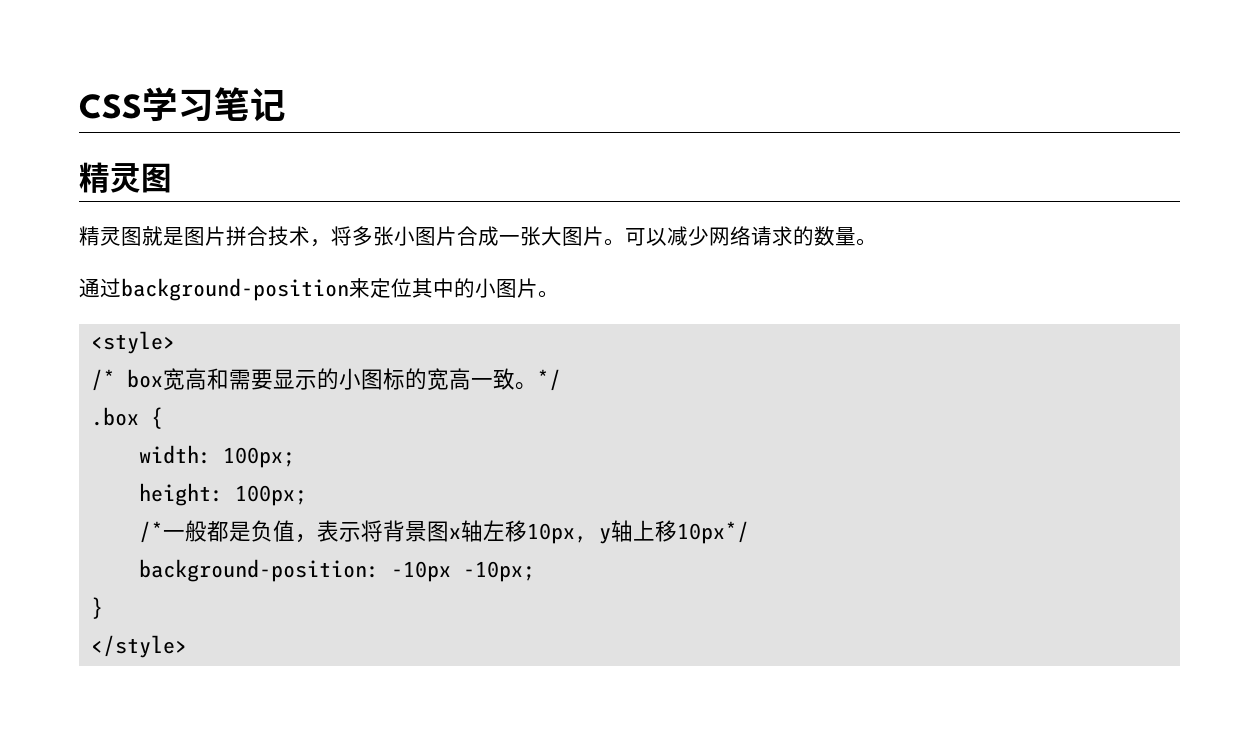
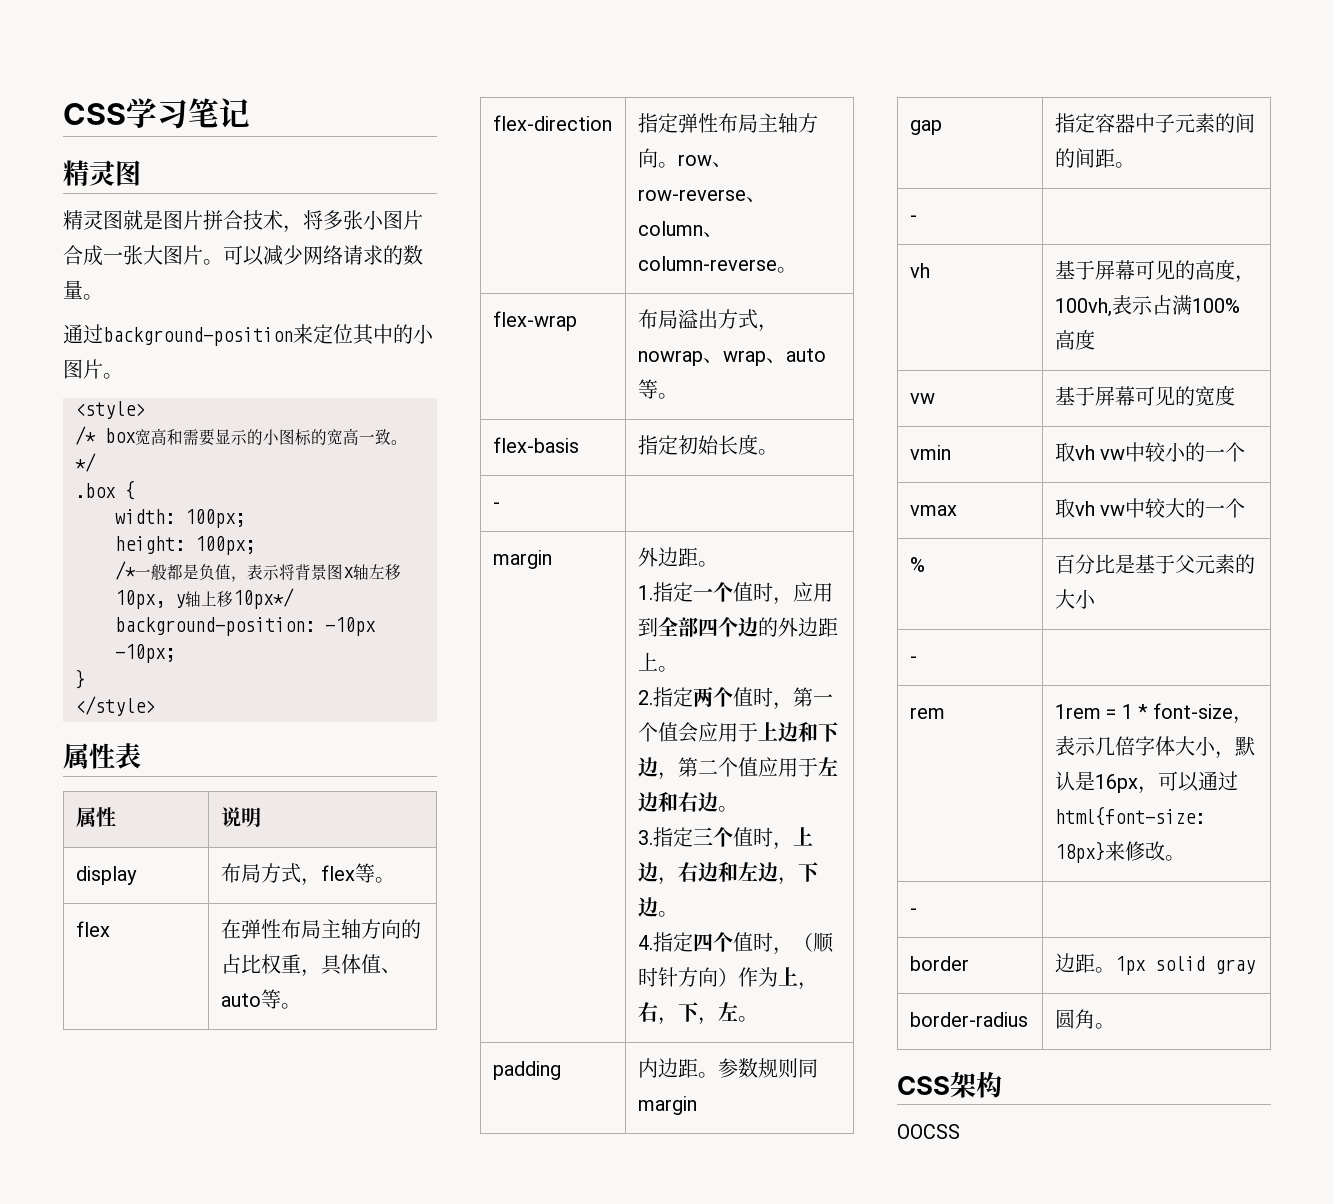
(188, 646) none -> [63,743,141,769] [75,807,116,827] [220,807,261,827] [75,866,137,885] [220,863,395,886] [75,921,110,937] [220,919,421,939] [220,954,401,977] [220,989,301,1009] [492,115,612,131] [637,113,818,133] [637,148,732,168] [637,189,766,202] [637,221,723,237] [637,256,797,273] [492,311,577,331] [637,309,778,332] [637,348,826,366] [637,379,678,399] [492,437,579,453] [637,434,778,455] [492,502,500,509] [492,550,552,569] [637,547,718,567] [637,582,833,605] [637,617,838,637] [637,652,678,672] [637,687,833,710] [637,722,839,743] [637,757,838,780] [637,792,738,812] [637,827,813,850] [637,862,819,885] [637,897,678,917] [637,932,834,955] [637,967,818,990] [637,1002,758,1025] [492,1061,561,1080] [637,1058,818,1078] [637,1096,697,1115] [909,120,942,135] [1054,113,1255,133] [1054,148,1135,168] [909,215,917,222] [909,263,930,278] [1054,259,1255,283] [1054,295,1240,317] [1054,329,1095,350] [909,393,935,404] [1054,385,1235,406] [909,445,951,460] [1054,442,1246,462] [909,505,957,516] [1054,498,1246,518] [909,557,925,572] [1054,554,1255,574] [1054,589,1096,609] [909,656,917,663] [909,707,945,719] [1054,703,1253,724] [1054,736,1255,759] [1054,771,1238,794] [1054,806,1205,826] [1054,841,1185,863] [909,908,917,915] [909,956,969,971] [1054,953,1255,975] [909,1012,1028,1027] [1054,1009,1115,1029] [897,1071,1002,1098] [897,1124,960,1139] // 属性表 // 属性 | 说明 // display | 布局方式，flex等。 // flex | 在弹性布局主轴方向的占比权重，具体值、auto等。 // flex-direction | 指定弹性布局主轴方向。row、row-reverse、column、column-reverse。 // flex-wrap | 布局溢出方式，nowrap、wrap、auto等。 // flex-basis | 指定初始长度。 // - | // margin | 外边距。 // 1.指定一个值时，应用到全部四个边的外边距上。 // 2.指定两个值时，第一个值会应用于上边和下边，第二个值应用于左边和右边。 // 3.指定三个值时，上边，右边和左边，下边。 // 4.指定四个值时，（顺时针方向）作为上，右，下，左。 // padding | 内边距。参数规则同margin // gap | 指定容器中子元素的间的间距。 // - | // vh | 基于屏幕可见的高度，100vh,表示占满100%高度 // vw | 基于屏幕可见的宽度 // vmin | 取vh vw中较小的一个 // vmax | 取vh vw中较大的一个 // % | 百分比是基于父元素的大小 // - | // rem | 1rem = 1 * font-size，表示几倍字体大小，默认是16px，可以通过html{font-size: 18px}来修改。 // - | // border | 边距。1px solid gray // border-radius | 圆角。 // CSS架构 // OOCSS

